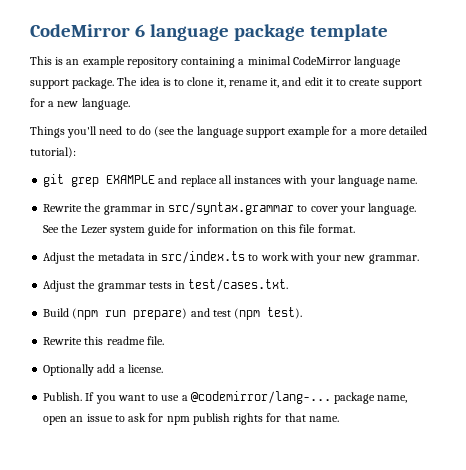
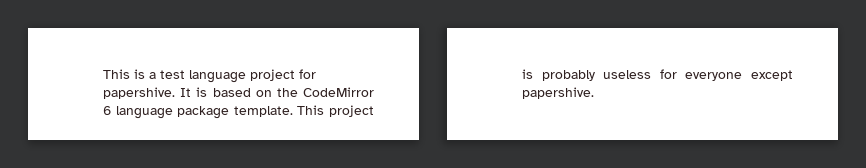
[30,24,388,41] [30,56,402,68] [30,77,422,89] [30,98,130,110] [30,126,428,138] [30,147,76,158] [43,174,418,187] [43,202,417,215] [43,224,355,236] [43,251,419,264] [43,279,289,292] [43,307,303,320] [43,336,164,345] [43,364,163,376] [43,391,408,404] [43,413,339,425] CodeMirror 6 language package template // This is an example repository containing a minimal CodeMirror language support package. The idea is to clone it, rename it, and edit it to create support for a new language. // Things you'll need to do (see the language support example for a more detailed tutorial): // git grep EXAMPLE and replace all instances with your language name. // Rewrite the grammar in src/syntax.grammar to cover your language. See the Lezer system guide for information on this file format. // Adjust the metadata in src/index.ts to work with your new grammar. // Adjust the grammar tests in test/cases.txt. // Build (npm run prepare) and test (npm test). // Rewrite this readme file. // Optionally add a license. // Publish. If you want to use a @codemirror/lang-... package name, open an issue to ask for npm publish rights for that name. -> [103,69,316,83] [103,87,374,99] [103,105,374,119] [522,69,793,81] [522,87,594,99] This is a test language project for papershive. It is based on the CodeMirror 6 language package template. This project is probably useless for everyone except papershive.

